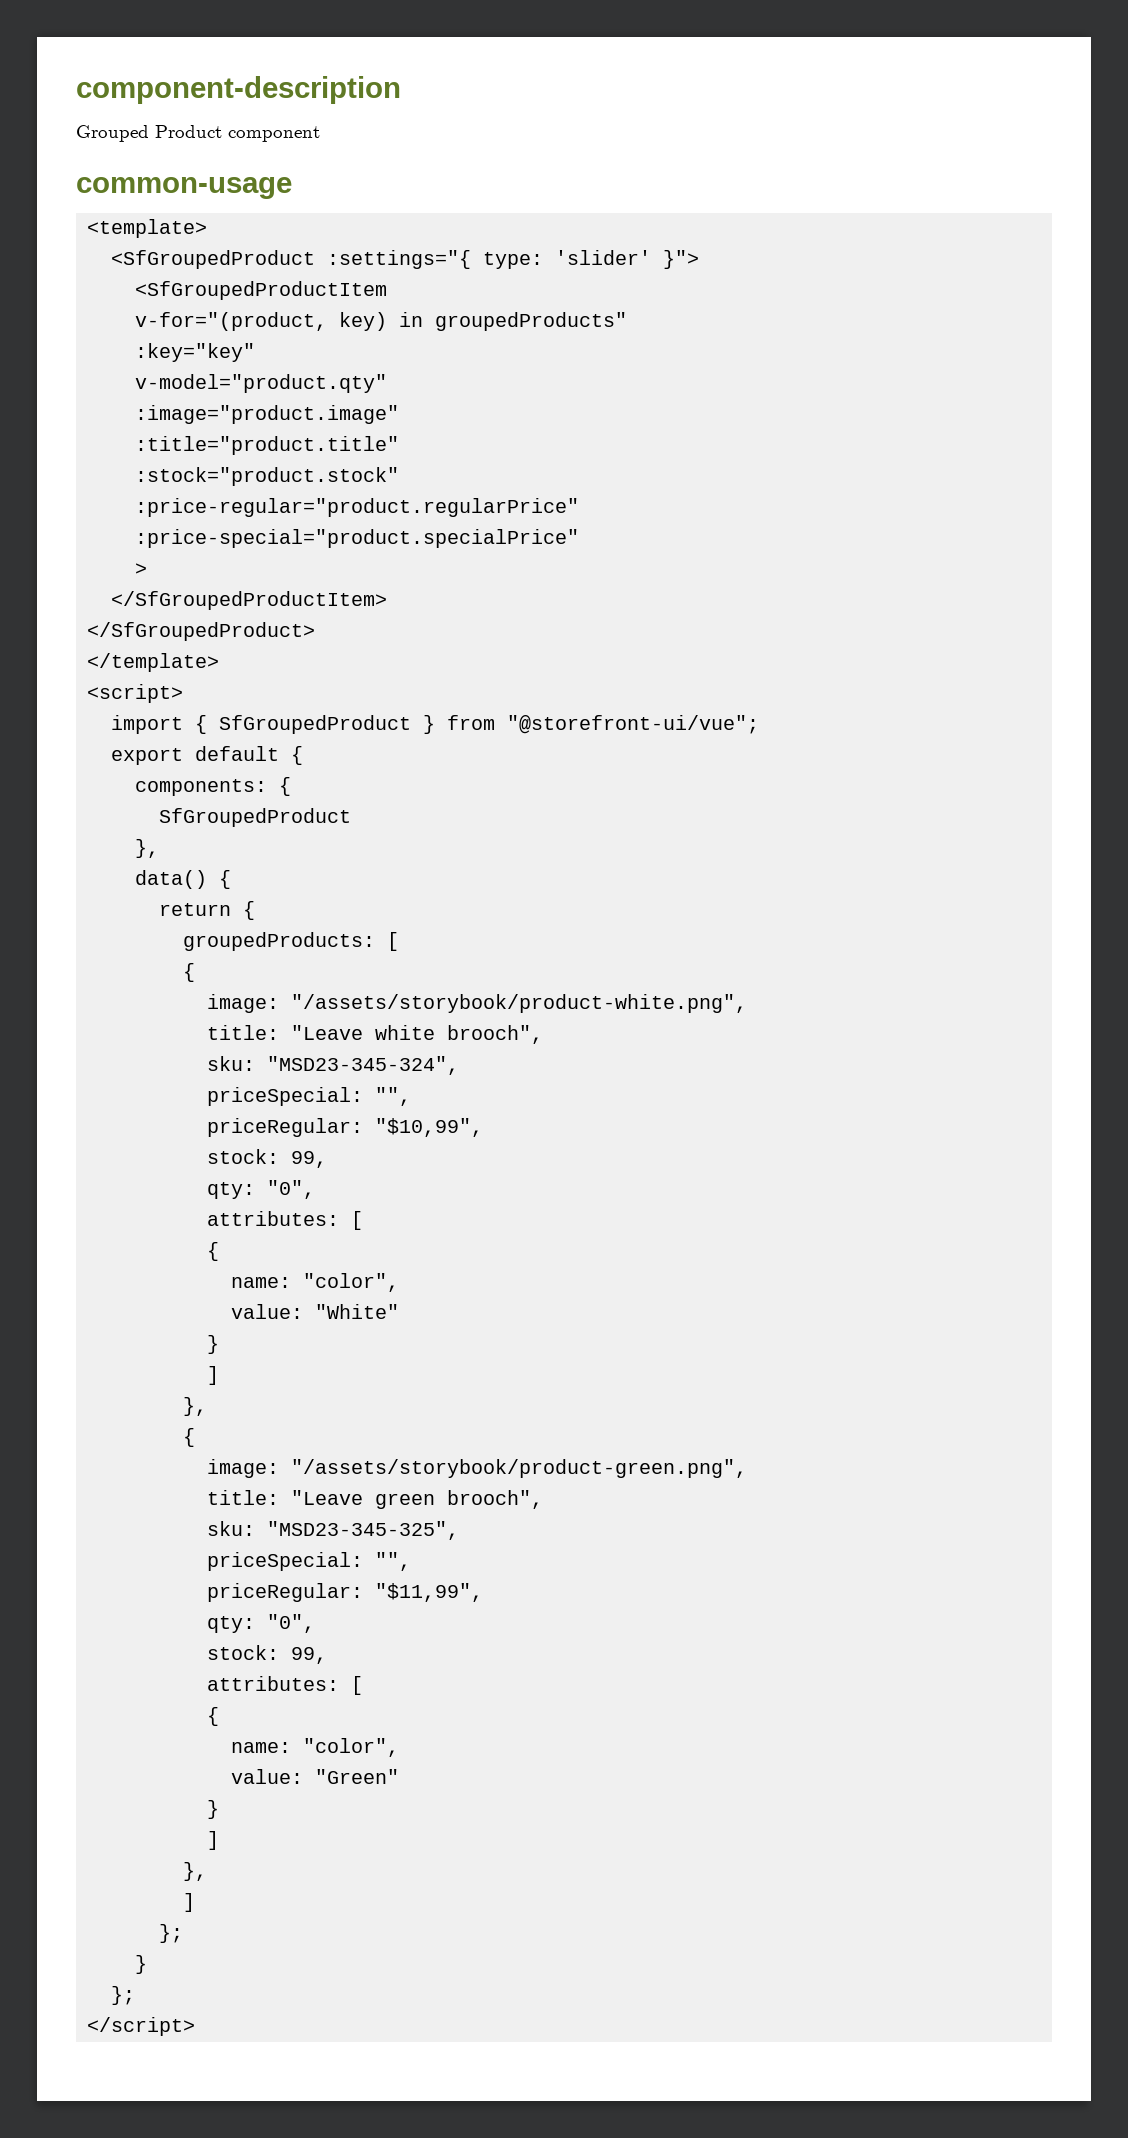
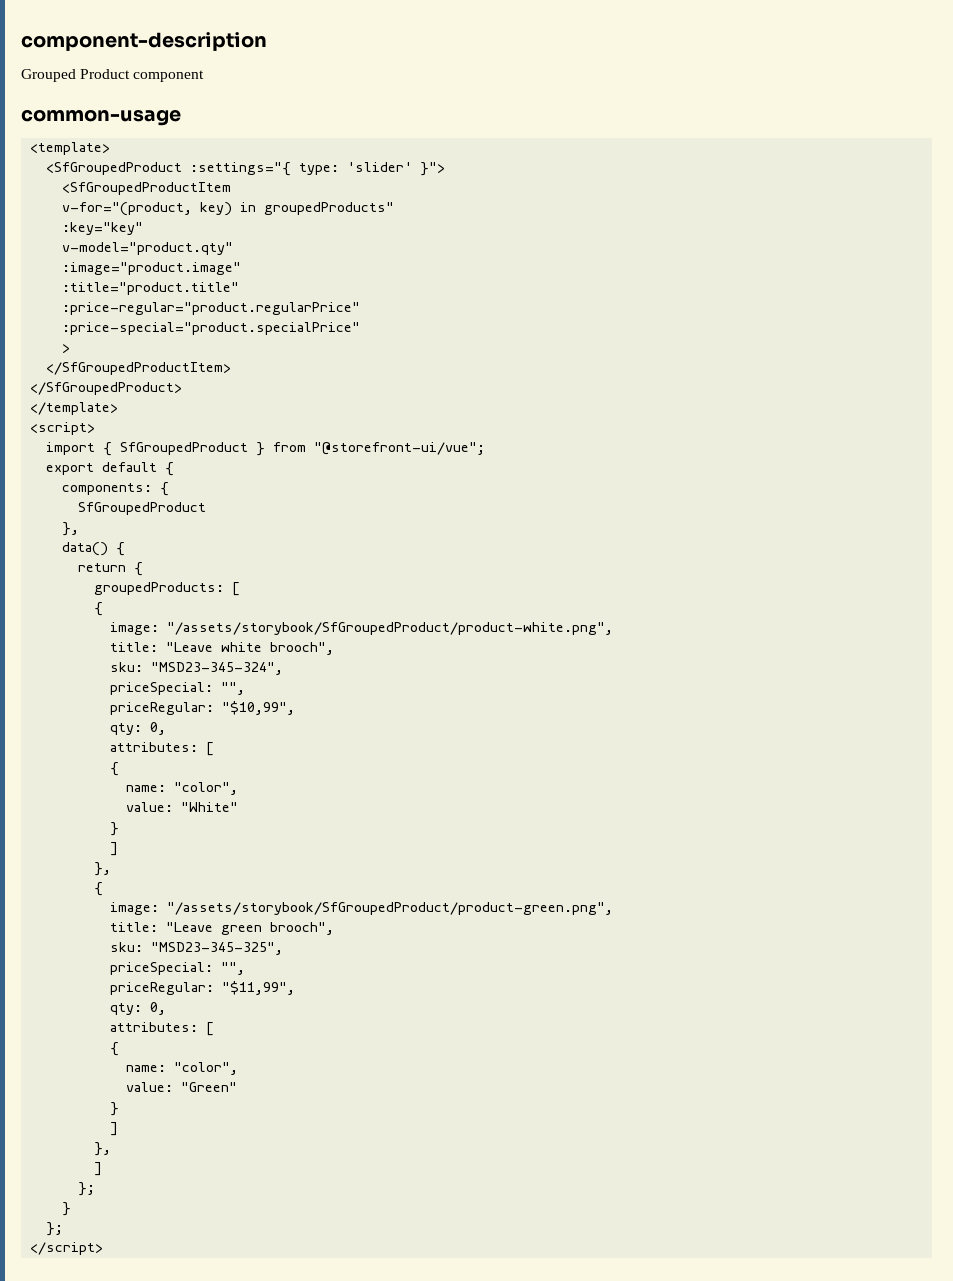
[135,467,400,486] // :stock="product.stock" -> (240, 288) none
[291,994,748,1013] "/assets/storybook/product-white.png", -> [167,622,614,635] "/assets/storybook/SfGroupedProduct/product-white.png",
[207,1149,328,1168] [207,1180,316,1199] // stock: 99, // qty: "0", -> [110,722,167,735] // qty: 0,
[291,1459,748,1478] "/assets/storybook/product-green.png", -> [167,902,614,915] "/assets/storybook/SfGroupedProduct/product-green.png",
[267,1614,316,1633] [207,1645,328,1664] "0", // stock: 99, -> [150,1002,167,1015] 0,

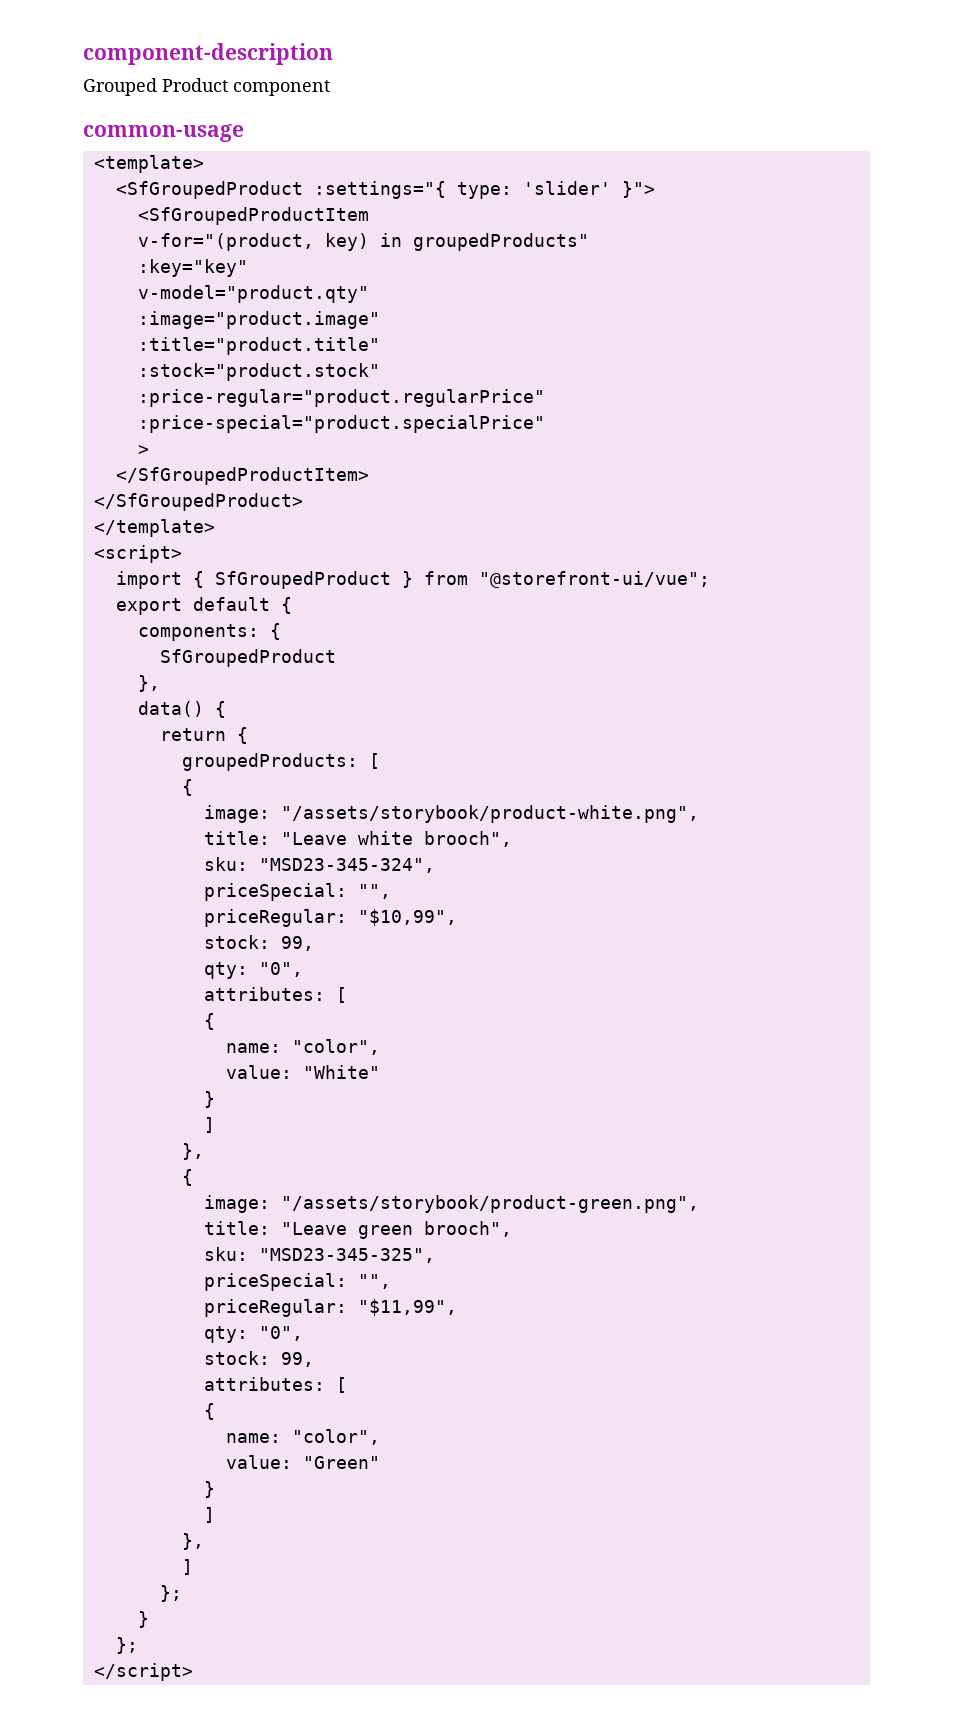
(240, 288) none -> [137,363,380,381] // :stock="product.stock"
[167,622,614,635] "/assets/storybook/SfGroupedProduct/product-white.png", -> [280,805,699,823] "/assets/storybook/product-white.png",
[110,722,167,735] // qty: 0, -> [203,935,314,951] [203,962,303,979] // stock: 99, // qty: "0",
[167,902,614,915] "/assets/storybook/SfGroupedProduct/product-green.png", -> [280,1195,699,1213] "/assets/storybook/product-green.png",
[150,1002,167,1015] 0, -> [258,1326,303,1341] [203,1351,314,1367] "0", // stock: 99,

